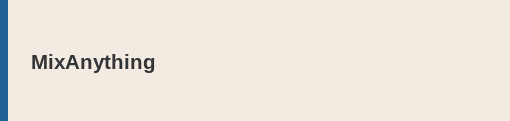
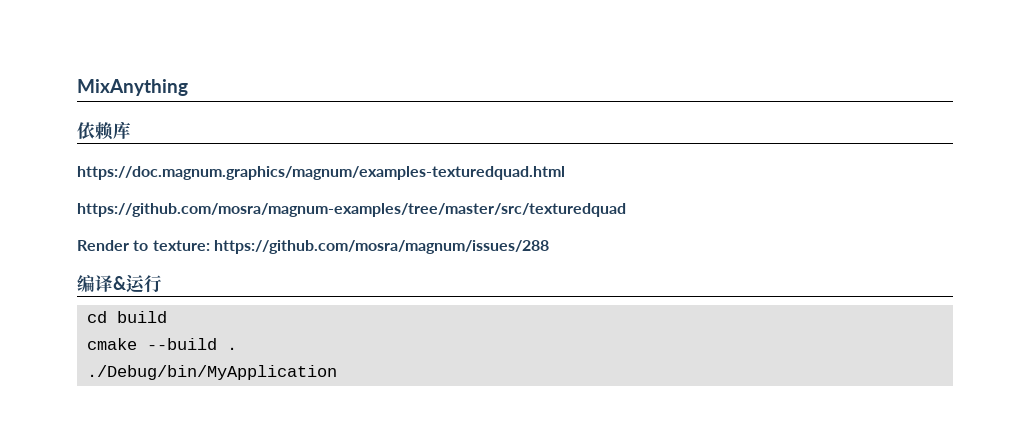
(156, 63) none -> [77,121,131,140] [77,166,565,180] [77,203,626,217] [77,240,549,254] [77,274,162,293] [86,311,167,323] [86,338,237,350] [86,365,337,380] // 依赖库 // https://doc.magnum.graphics/magnum/examples-texturedquad.html // https://github.com/mosra/magnum-examples/tree/master/src/texturedquad // Render to texture: https://github.com/mosra/magnum/issues/288 // 编译&运行 // cd build // cmake --build . // ./Debug/bin/MyApplication

